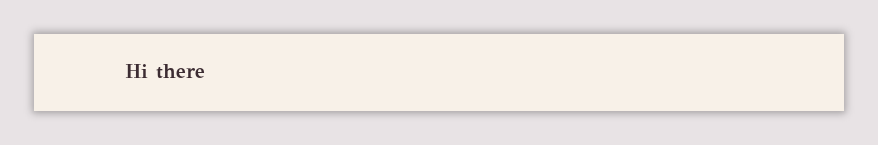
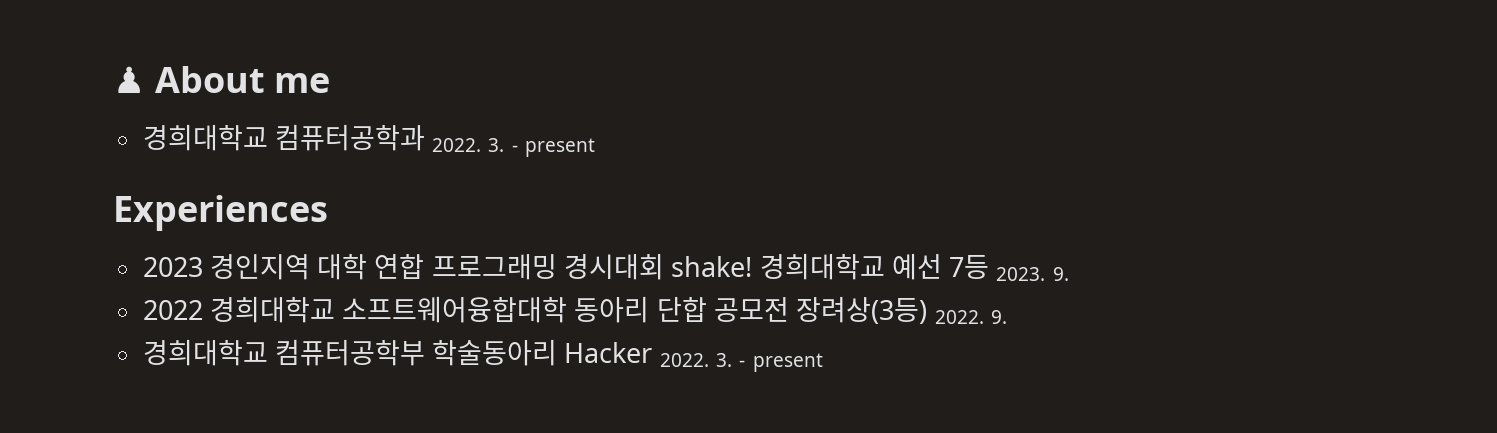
[125,64,205,79] Hi there -> [113,66,331,94] [142,124,595,157] [113,195,328,231] [142,253,1069,281] [142,296,1007,324] [142,339,823,372] ♟ About me // 경희대학교 컴퓨터공학과 2022. 3. - present // Experiences // 2023 경인지역 대학 연합 프로그래밍 경시대회 shake! 경희대학교 예선 7등 2023. 9. // 2022 경희대학교 소프트웨어융합대학 동아리 단합 공모전 장려상(3등) 2022. 9. // 경희대학교 컴퓨터공학부 학술동아리 Hacker 2022. 3. - present

